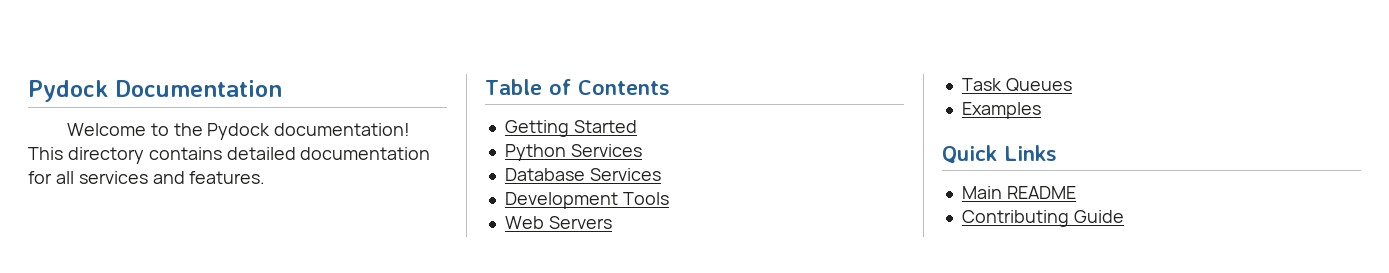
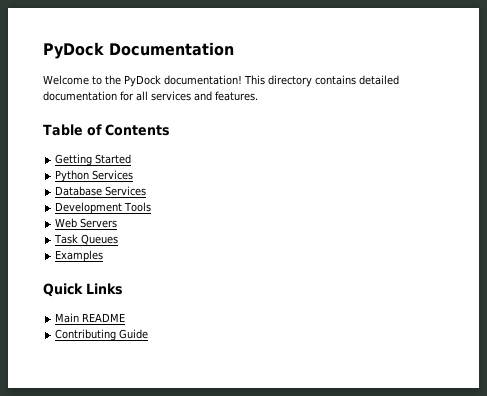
[28,80,108,102] Pydock -> [43,42,104,59] PyDock
[207,123,271,140] Pydock -> [124,75,161,87] PyDock

